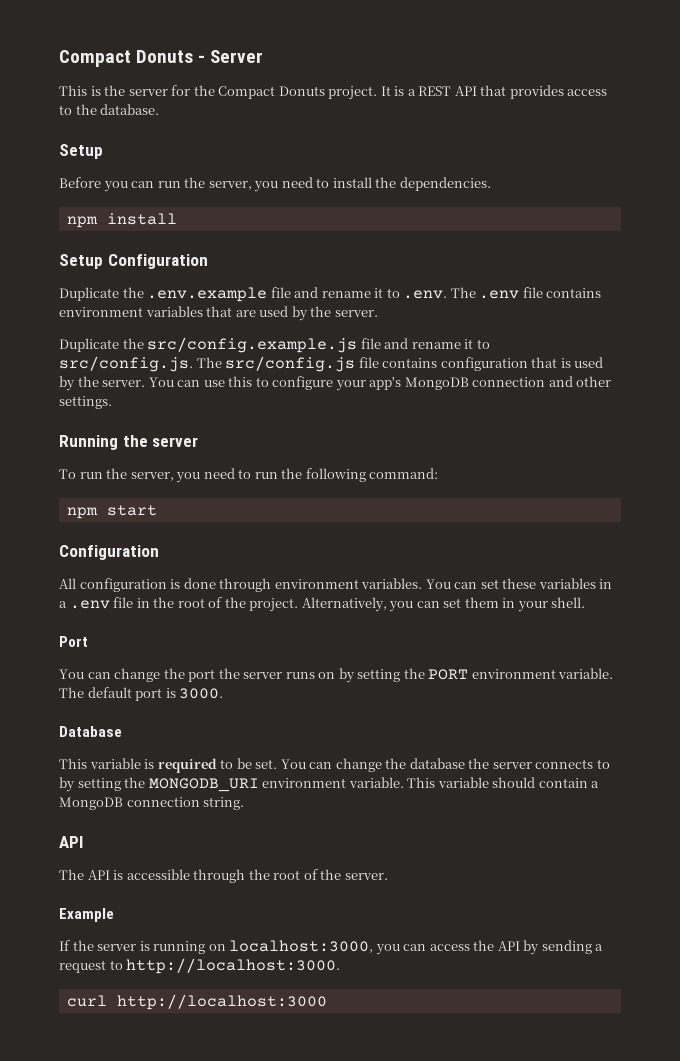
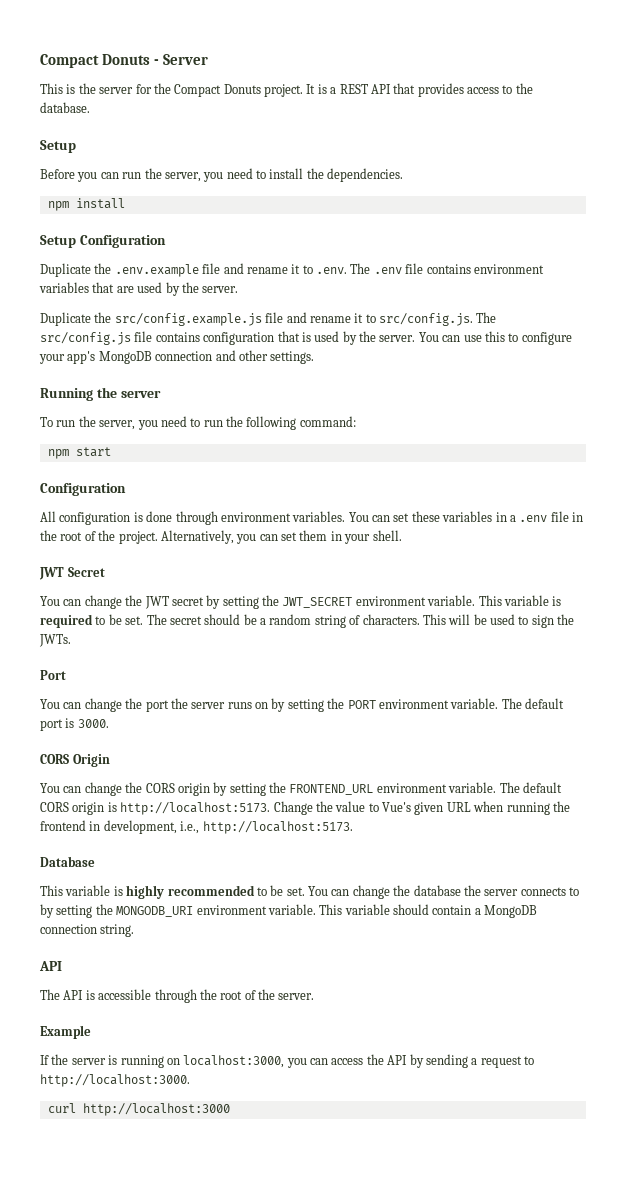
(586, 602) none -> [39,567,105,580] [40,595,562,609] [40,614,575,628] [39,634,71,647] // JWT Secret // You can change the JWT secret by setting the JWT_SECRET environment variable. This variable is required to be set. The secret should be a random string of characters. This will be used to sign the JWTs.
(224, 693) none -> [40,754,110,767] [40,782,562,796] [40,801,570,815] [40,820,353,834] // CORS Origin // You can change the CORS origin by setting the FRONTEND_URL environment variable. The default CORS origin is http://localhost:5173. Change the value to Vue's given URL when running the frontend in development, i.e., http://localhost:5173.
[157,758,217,773] required -> [126,885,255,899] highly recommended

